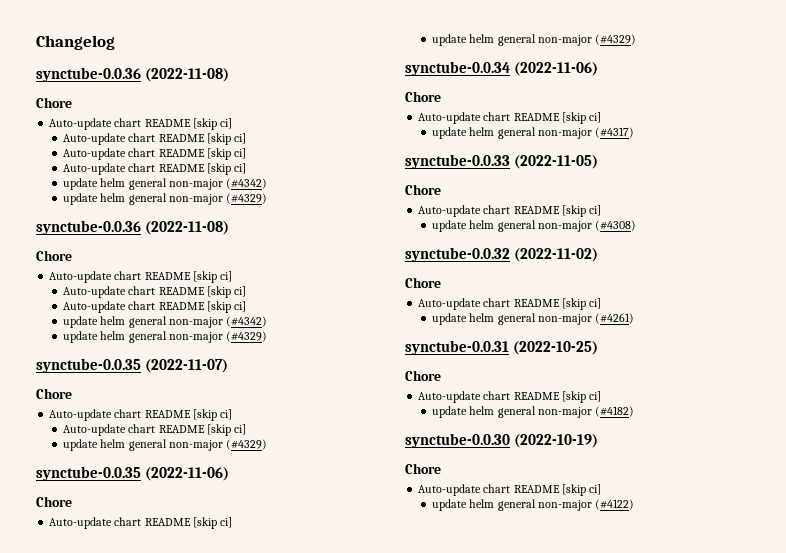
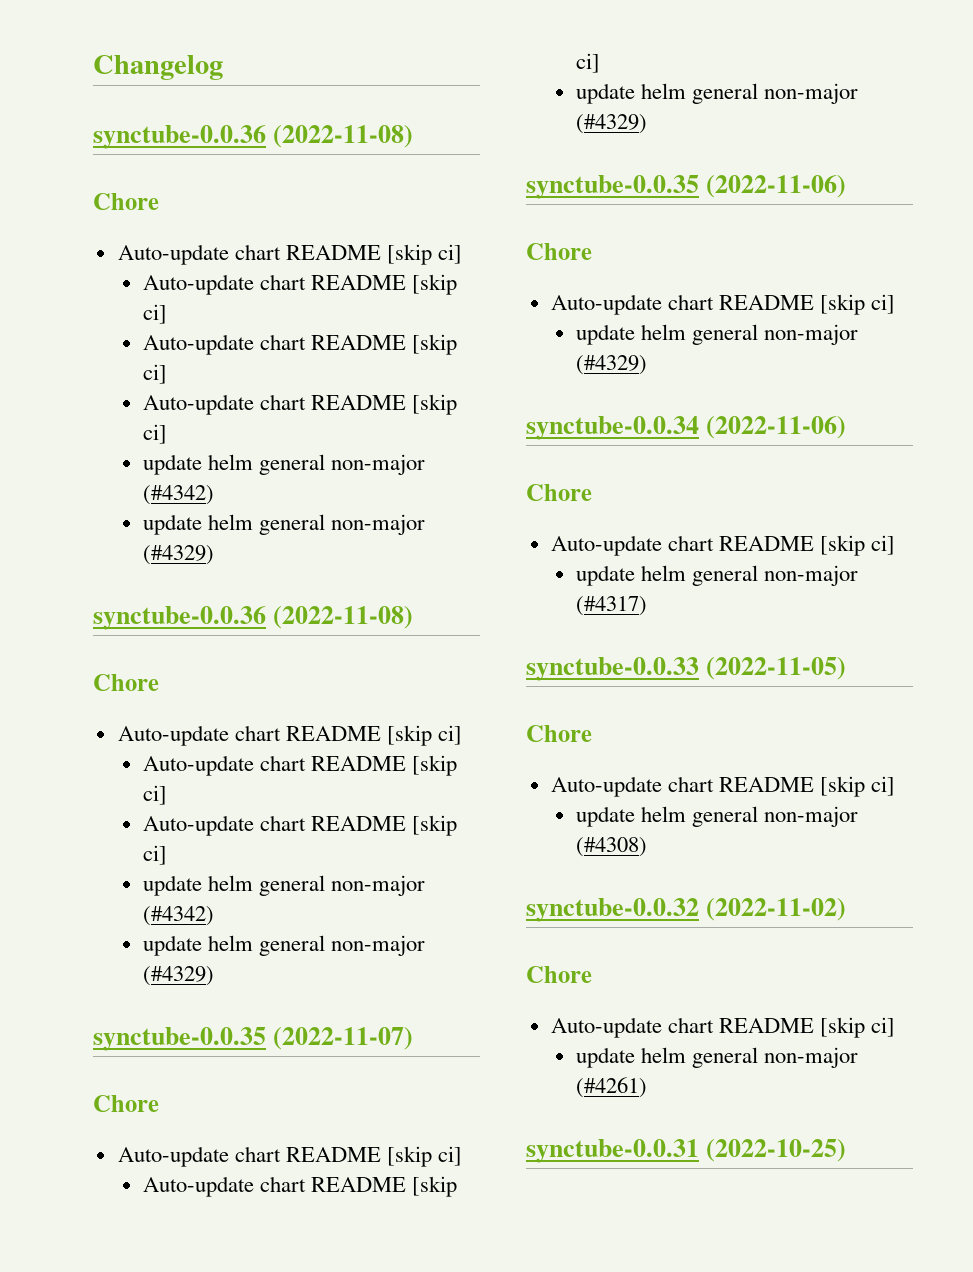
[405,370,441,381] [418,391,602,403] [432,406,635,418] [405,433,599,448] [405,463,441,474] [418,484,602,496] [432,499,635,511] // Chore // Auto-update chart README [skip ci] // update helm general non-major (#4182) // synctube-0.0.30 (2022-10-19) // Chore // Auto-update chart README [skip ci] // update helm general non-major (#4122) -> (847, 1150) none

